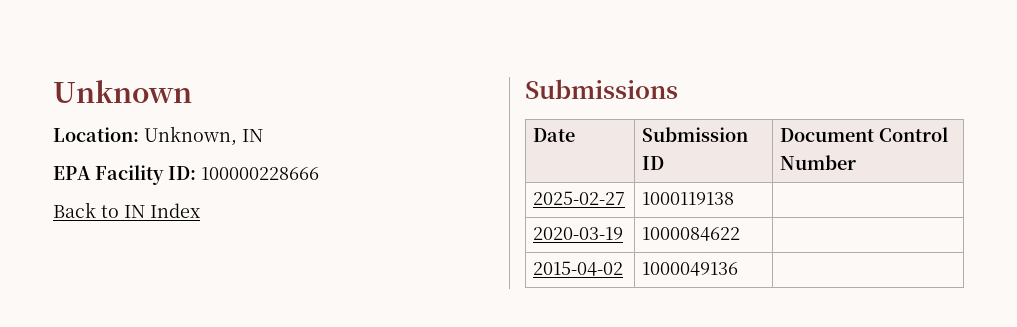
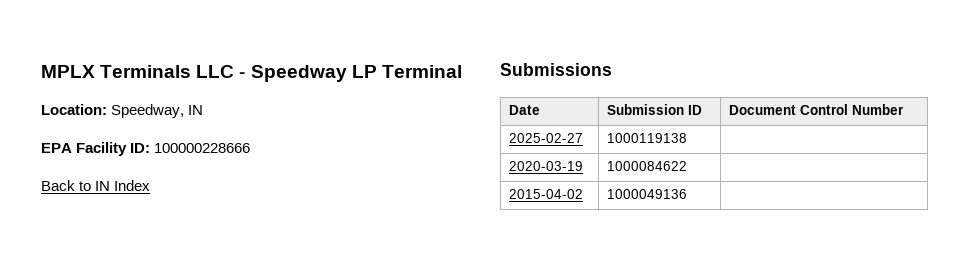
[53,80,192,103] Unknown -> [41,65,462,82] MPLX Terminals LLC - Speedway LP Terminal
[144,126,237,146] Unknown, -> [111,104,185,118] Speedway,

